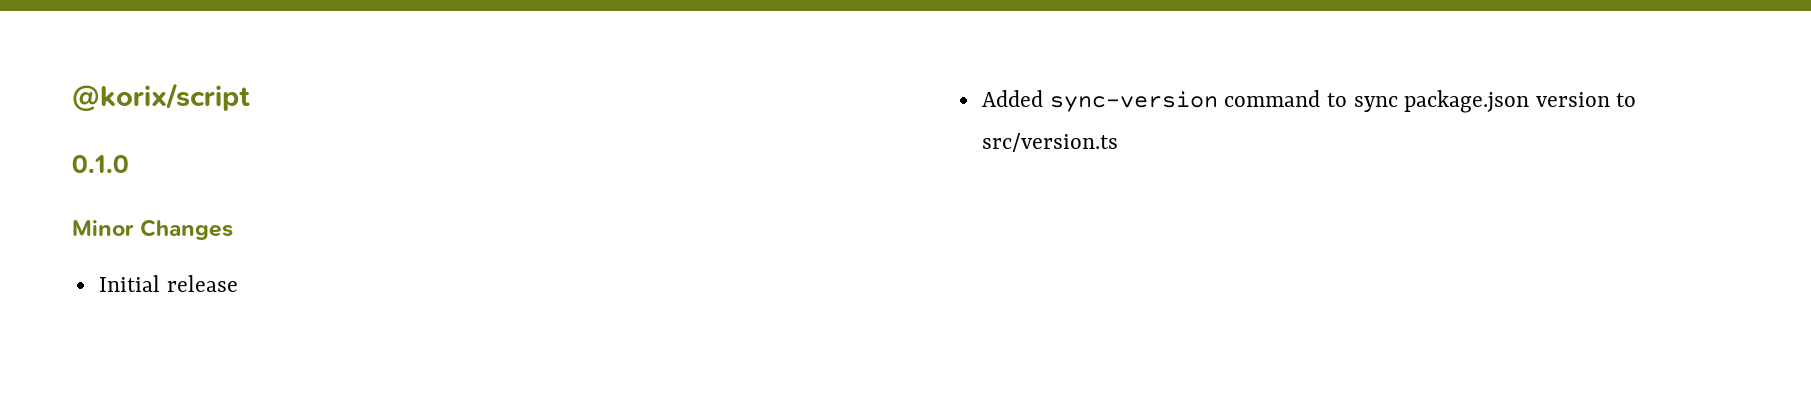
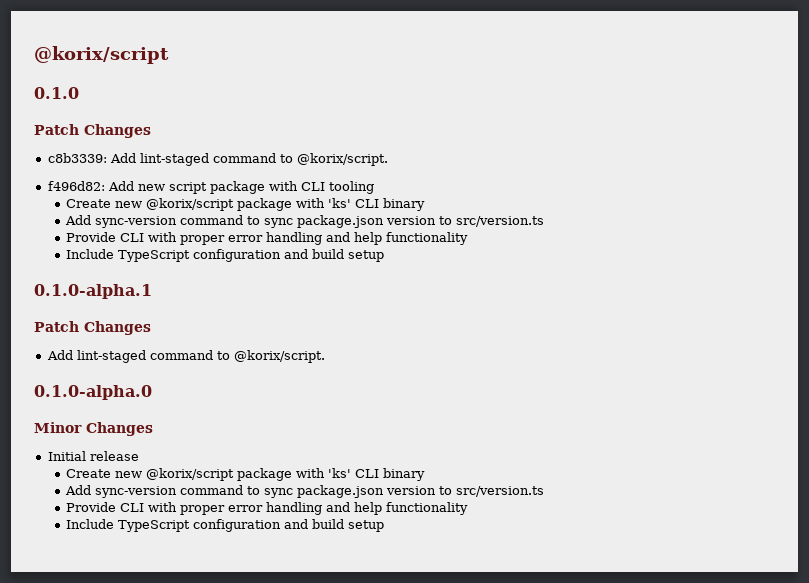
[72,219,234,240] [98,275,238,292] [982,90,1637,113] [982,133,1119,152] Minor Changes // Initial release // Added sync-version command to sync package.json version to src/version.ts -> [34,124,151,138] [47,153,388,166] [47,181,374,194] [65,198,425,211] [64,215,544,228] [65,232,468,245] [65,249,384,262] [34,284,152,299] [34,321,151,335] [46,350,325,363] [34,385,152,400] [34,422,153,436] [47,451,139,461] [65,468,425,481] [64,485,544,498] [65,502,468,515] [65,519,384,532] Patch Changes // c8b3339: Add lint-staged command to @korix/script. // f496d82: Add new script package with CLI tooling // Create new @korix/script package with 'ks' CLI binary // Add sync-version command to sync package.json version to src/version.ts // Provide CLI with proper error handling and help functionality // Include TypeScript configuration and build setup // 0.1.0-alpha.1 // Patch Changes // Add lint-staged command to @korix/script. // 0.1.0-alpha.0 // Minor Changes // Initial release // Create new @korix/script package with 'ks' CLI binary // Add sync-version command to sync package.json version to src/version.ts // Provide CLI with proper error handling and help functionality // Include TypeScript configuration and build setup

